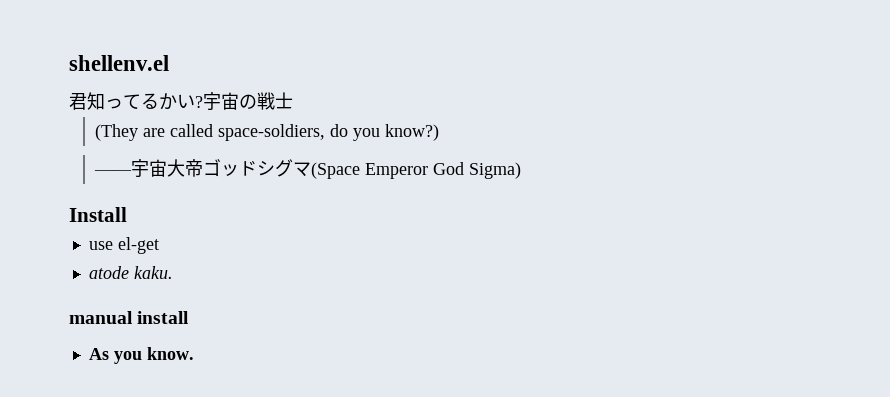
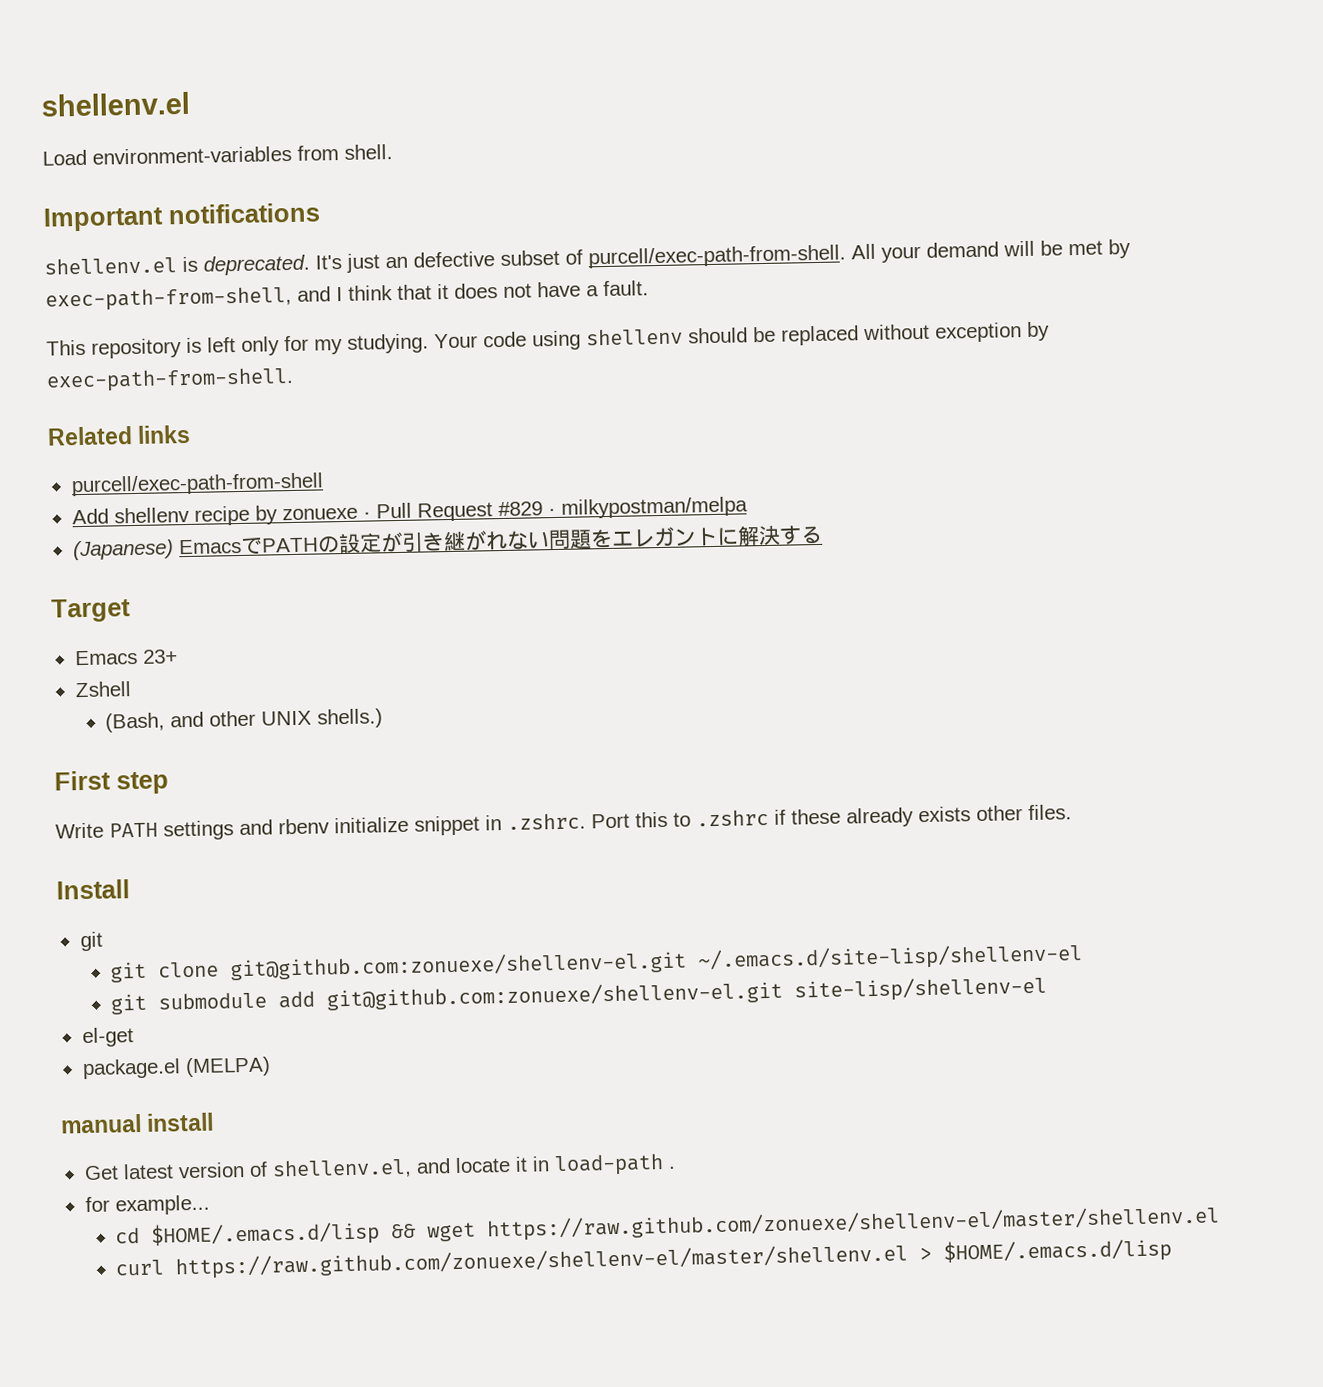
[69,92,293,110] [95,124,440,141] [94,159,522,179] [69,207,127,222] [88,241,113,250] 君知ってるかい?宇宙の戦士 // (They are called space-soldiers, do you know?) // ——宇宙大帝ゴッドシグマ(Space Emperor God Sigma) // Install // use -> [42,144,393,166] [43,202,320,232] [44,238,1131,276] [45,280,649,312] [46,321,1050,359] [46,366,294,393] [47,424,192,446] [70,472,324,497] [71,496,748,526] [71,525,823,561] [51,598,131,623] [74,649,178,666] [74,681,131,698] [105,708,384,733] [54,770,169,795] [55,804,1072,841] [56,879,130,900] [79,931,103,952] [110,943,1084,983] [110,975,1048,1015] Load environment-variables from shell. // Important notifications // shellenv.el is deprecated. It's just an defective subset of purcell/exec-path-from-shell. All your demand will be met by exec-path-from-shell, and I think that it does not have a fault. // This repository is left only for my studying. Your code using shellenv should be replaced without exception by exec-path-from-shell. // Related links // purcell/exec-path-from-shell // Add shellenv recipe by zonuexe · Pull Request #829 · milkypostman/melpa // (Japanese) EmacsでPATHの設定が引き継がれない問題をエレガントに解決する // Target // Emacs 23+ // Zshell // (Bash, and other UNIX shells.) // First step // Write PATH settings and rbenv initialize snippet in .zshrc. Port this to .zshrc if these already exists other files. // Install // git // git clone git@github.com:zonuexe/shellenv-el.git ~/.emacs.d/site-lisp/shellenv-el // git submodule add git@github.com:zonuexe/shellenv-el.git site-lisp/shellenv-el //
[88,266,173,279] atode kaku. -> [81,1056,271,1080] package.el (MELPA)
[88,347,194,364] As you know. -> [83,1153,676,1181] [84,1194,210,1216] [115,1205,1221,1248] [115,1237,1173,1280] Get latest version of shellenv.el, and locate it in load-path . // for example... // cd $HOME/.emacs.d/lisp && wget https://raw.github.com/zonuexe/shellenv-el/master/shellenv.el // curl https://raw.github.com/zonuexe/shellenv-el/master/shellenv.el > $HOME/.emacs.d/lisp

